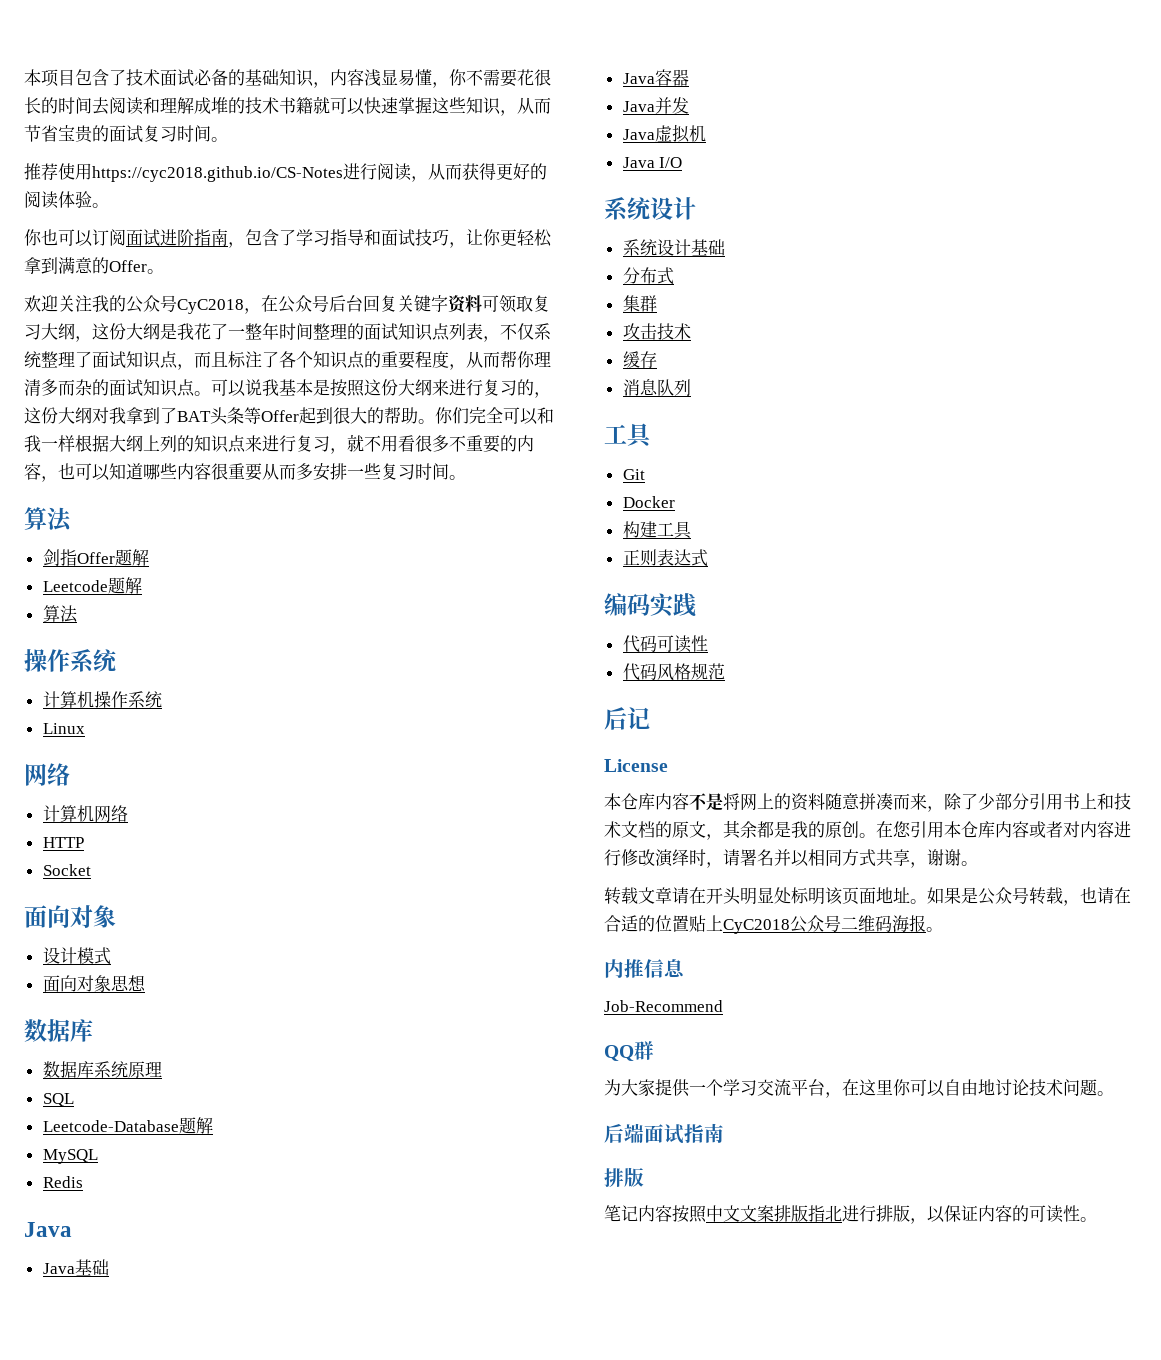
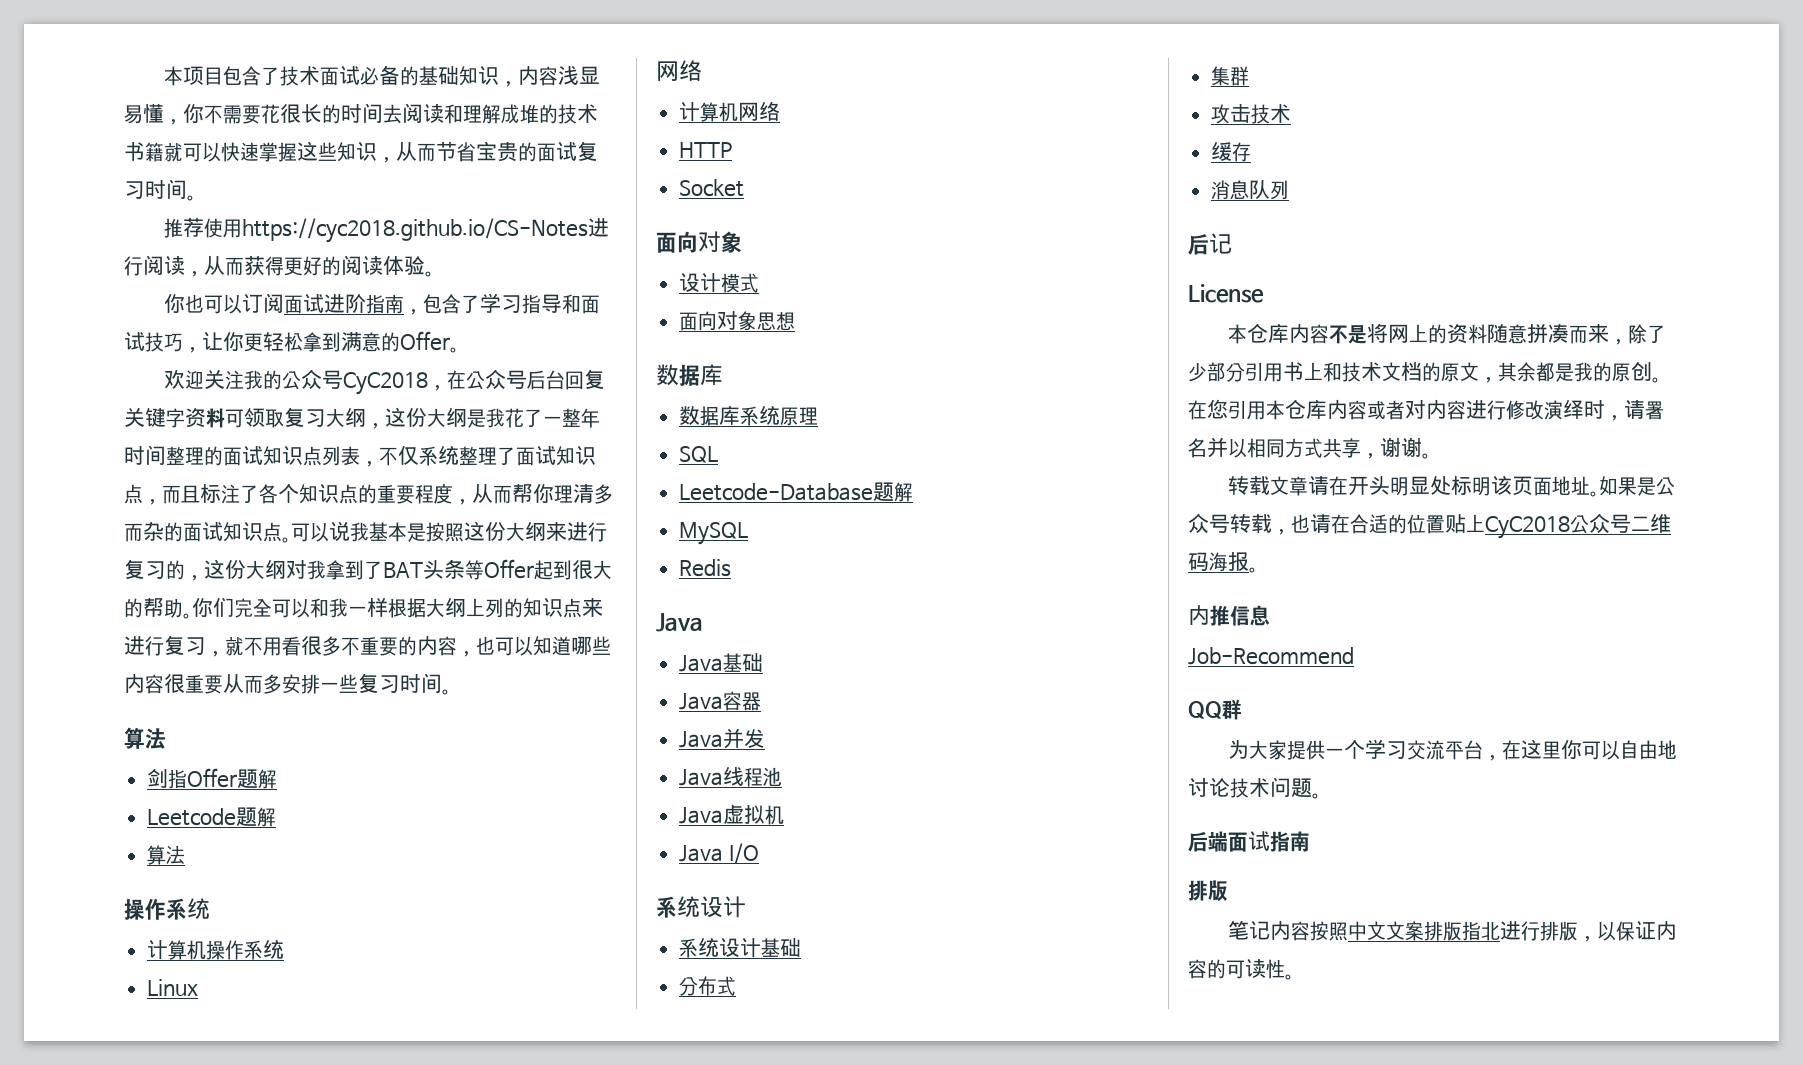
(689, 105) none -> [679,767,783,787] // Java线程池
[604,423,653,448] [622,469,645,480] [622,496,675,508] [622,521,692,539] [622,549,708,567] [604,593,696,617] [622,635,708,653] [622,663,725,681] // 工具 // Git // Docker // 构建工具 // 正则表达式 // 编码实践 // 代码可读性 // 代码风格规范 -> (1290, 190) none

